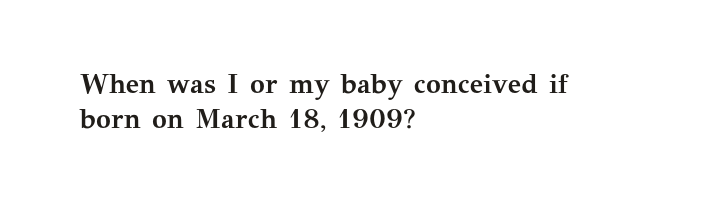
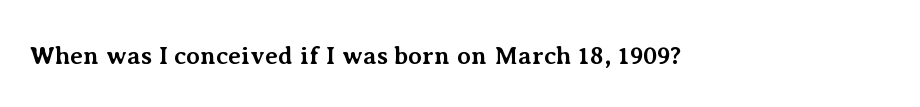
[249,74,569,100] or my baby conceived if -> [174,46,388,64] conceived if I was

